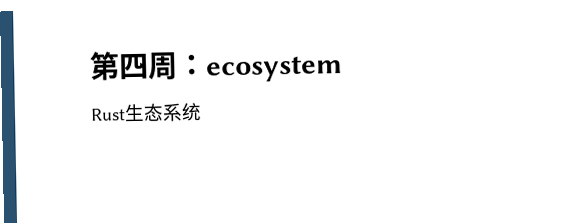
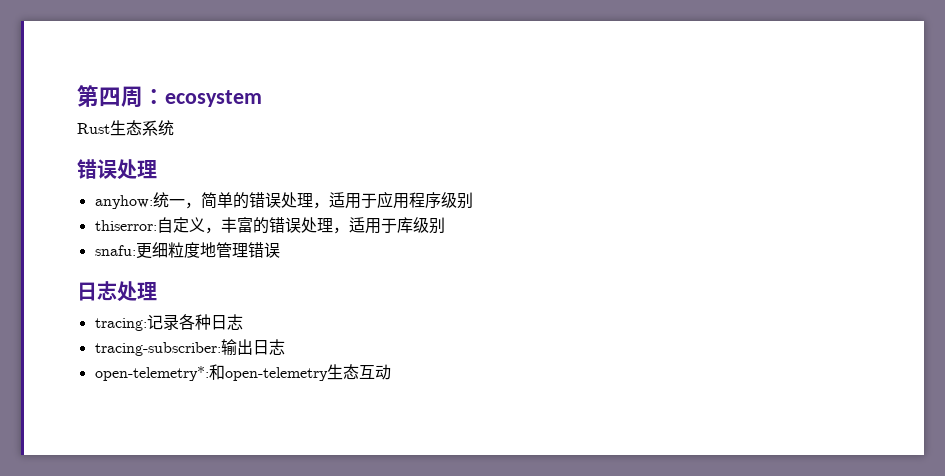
(202, 112) none -> [77,159,157,180] [94,191,473,209] [94,217,445,234] [94,242,280,259] [77,281,157,302] [94,314,243,331] [94,339,285,356] [94,364,391,381] // 错误处理 // anyhow:统一，简单的错误处理，适用于应用程序级别 // thiserror:自定义，丰富的错误处理，适用于库级别 // snafu:更细粒度地管理错误 // 日志处理 // tracing:记录各种日志 // tracing-subscriber:输出日志 // open-telemetry*:和open-telemetry生态互动

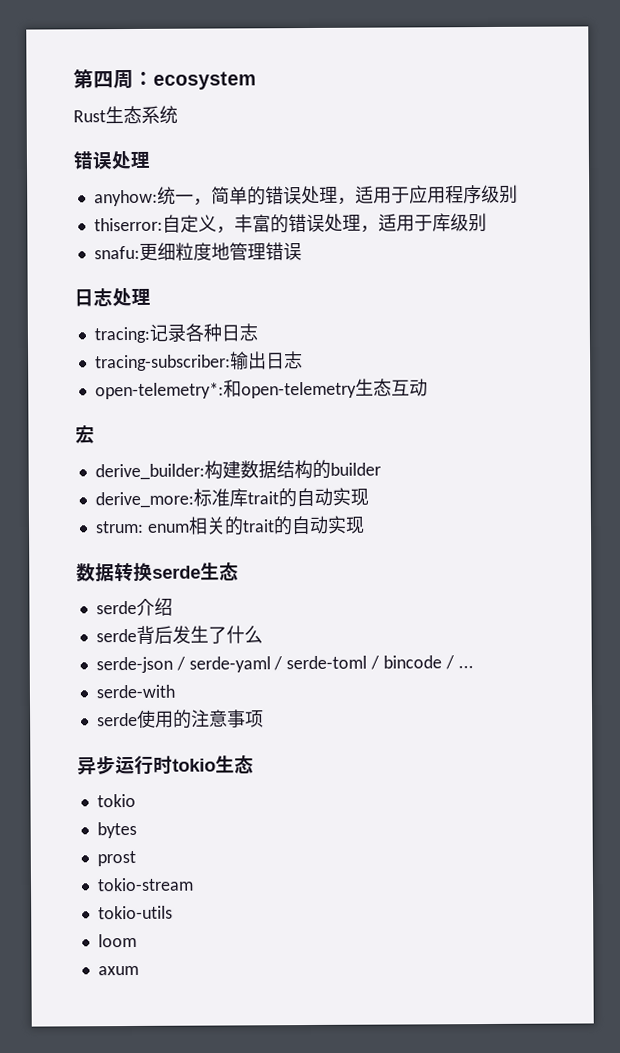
(391, 372) none -> [75,425,95,444] [94,459,381,481] [94,487,369,509] [94,515,365,536] [76,561,239,583] [95,597,173,616] [95,625,263,644] [95,655,474,674] [95,684,175,699] [96,709,264,729] [77,754,254,776] [96,793,136,808] [96,821,137,839] [96,850,136,867] [96,877,194,892] [97,905,173,920] [97,933,137,948] [97,965,139,976] // 宏 // derive_builder:构建数据结构的builder // derive_more:标准库trait的自动实现 // strum: enum相关的trait的自动实现 // 数据转换serde生态 // serde介绍 // serde背后发生了什么 // serde-json / serde-yaml / serde-toml / bincode / ... // serde-with // serde使用的注意事项 // 异步运行时tokio生态 // tokio // bytes // prost // tokio-stream // tokio-utils // loom // axum

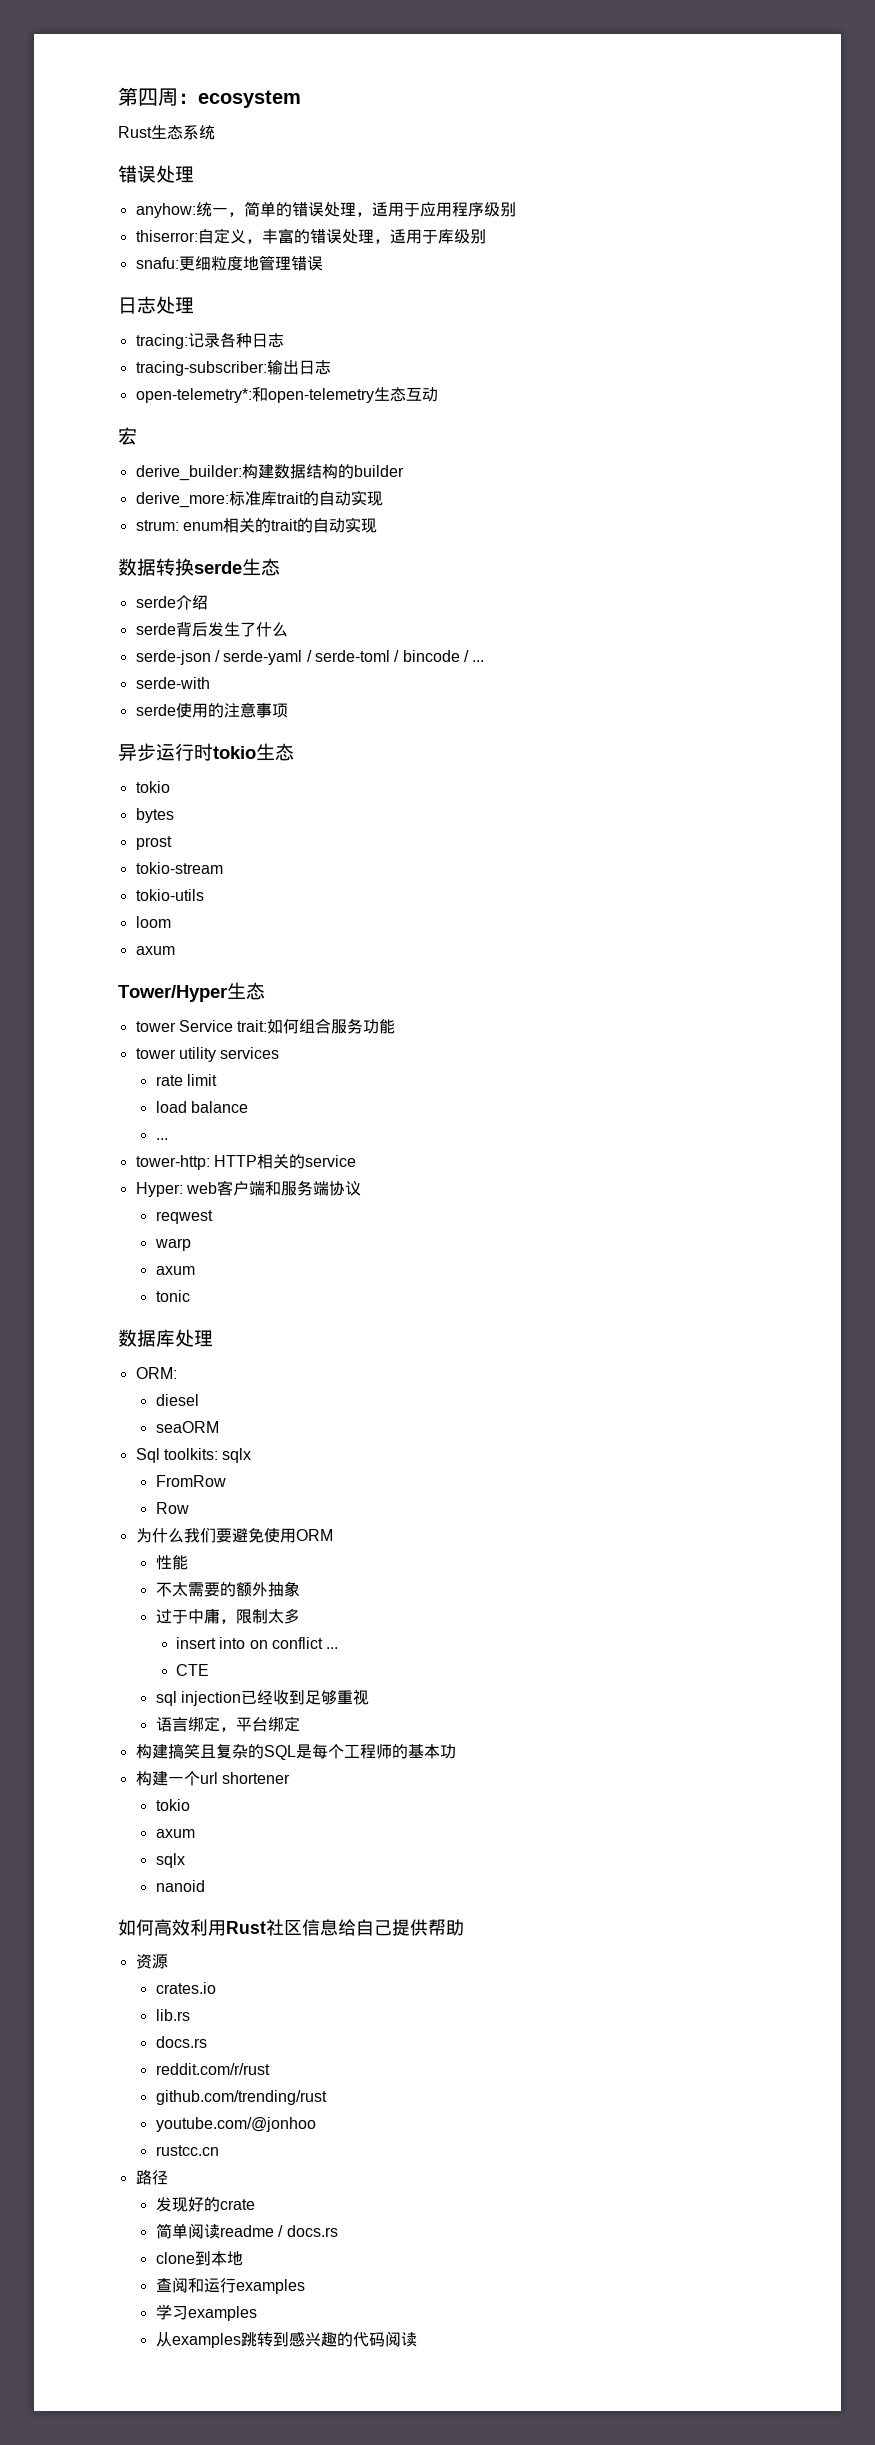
(139, 970) none -> [118,982,265,1002] [135,1018,396,1034] [135,1047,280,1062] [155,1074,218,1086] [155,1101,249,1113] [155,1138,168,1140] [135,1154,356,1170] [135,1180,361,1197] [155,1210,213,1224] [154,1238,191,1251] [155,1266,195,1275] [155,1290,190,1302] [118,1329,213,1347] [135,1367,177,1379] [155,1394,199,1406] [155,1421,219,1433] [135,1448,252,1463] [155,1475,226,1487] [155,1502,189,1514] [135,1528,333,1543] [155,1555,188,1570] [155,1581,300,1597] [155,1608,300,1624] [176,1637,339,1649] [176,1664,210,1676] [155,1689,370,1706] [155,1716,300,1732] [135,1743,456,1760] [135,1771,290,1786] [155,1799,190,1811] [155,1829,195,1838] [155,1853,185,1868] [155,1880,205,1892] [118,1919,464,1936] [135,1954,168,1969] [155,1982,216,1994] [155,2009,190,2021] [155,2036,207,2048] [155,2063,270,2075] [155,2090,327,2105] [155,2117,316,2132] [155,2145,219,2156] [135,2170,168,2185] [155,2197,255,2212] [155,2223,338,2239] [155,2251,243,2266] [155,2277,305,2294] [155,2304,257,2321] [155,2331,417,2348] // Tower/Hyper生态 // tower Service trait:如何组合服务功能 // tower utility services // rate limit // load balance // ... // tower-http: HTTP相关的service // Hyper: web客户端和服务端协议 // reqwest // warp // axum // tonic // 数据库处理 // ORM: // diesel // seaORM // Sql toolkits: sqlx // FromRow // Row // 为什么我们要避免使用ORM // 性能 // 不太需要的额外抽象 // 过于中庸，限制太多 // insert into on conflict ... // CTE // sql injection已经收到足够重视 // 语言绑定，平台绑定 // 构建搞笑且复杂的SQL是每个工程师的基本功 // 构建一个url shortener // tokio // axum // sqlx // nanoid // 如何高效利用Rust社区信息给自己提供帮助 // 资源 // crates.io // lib.rs // docs.rs // reddit.com/r/rust // github.com/trending/rust // youtube.com/@jonhoo // rustcc.cn // 路径 // 发现好的crate // 简单阅读readme / docs.rs // clone到本地 // 查阅和运行examples // 学习examples // 从examples跳转到感兴趣的代码阅读

